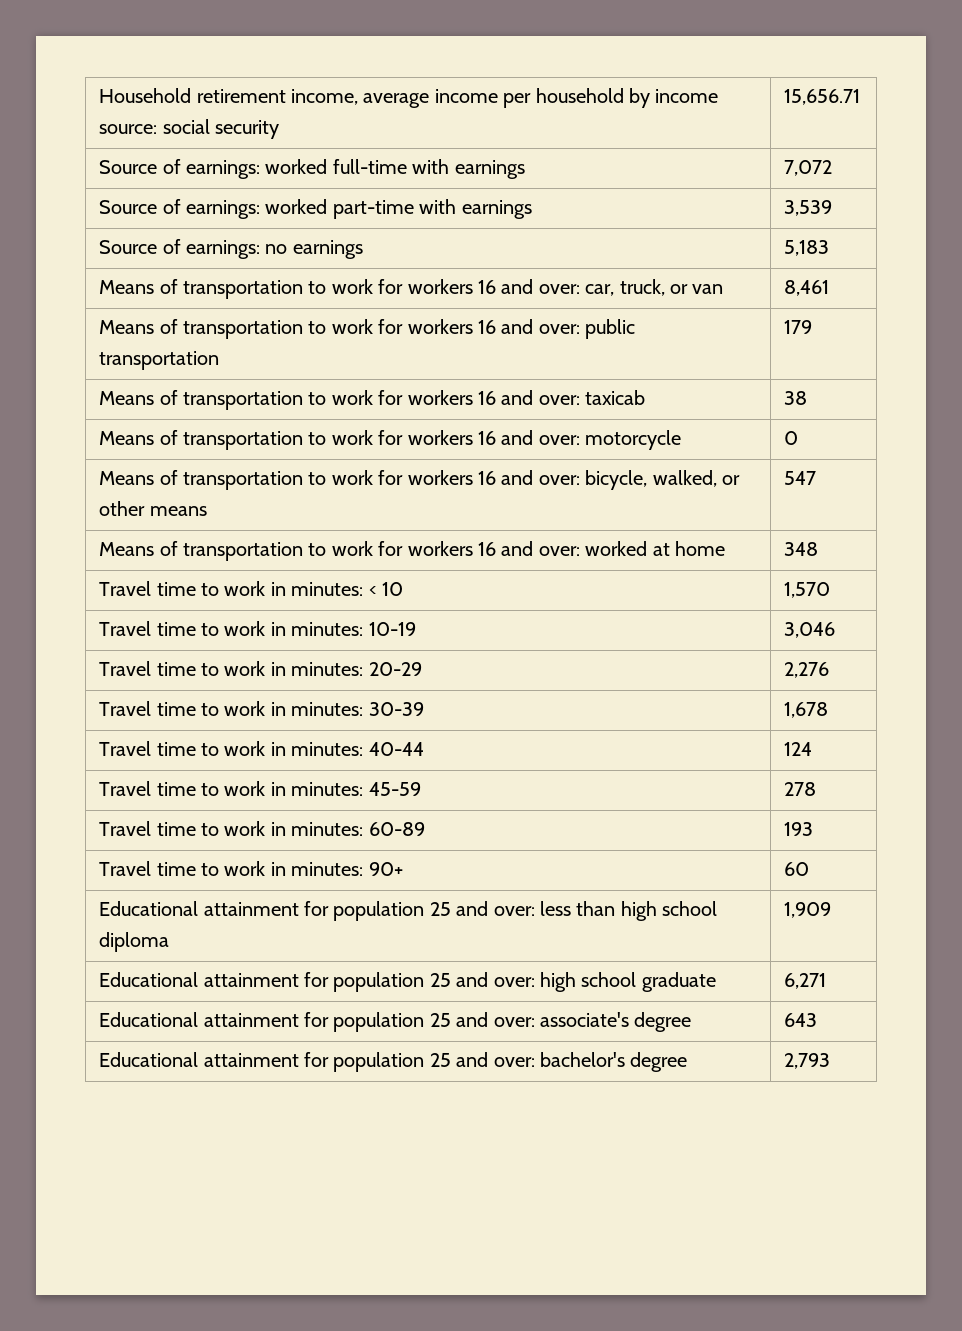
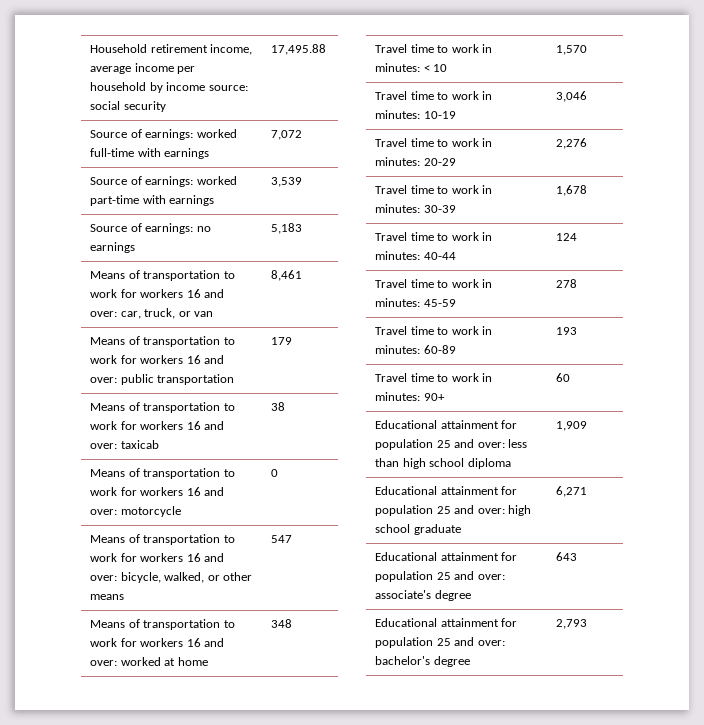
[784,89,861,105] 15,656.71 -> [271,44,327,55] 17,495.88

